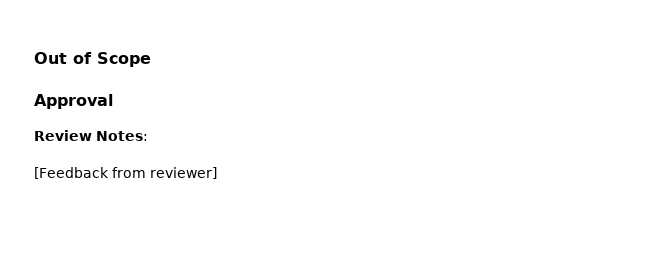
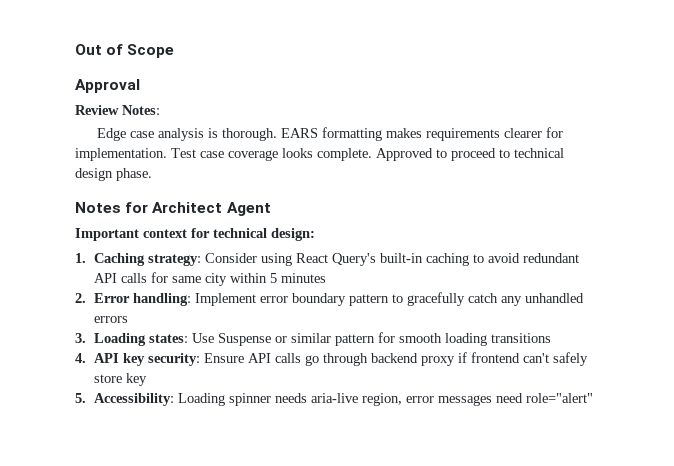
[34,167,217,179] [Feedback from reviewer] -> [97,127,564,141] [75,148,564,161] [75,168,152,181] [75,202,271,216] [75,228,315,241] [75,253,580,266] [94,272,327,286] [75,292,585,306] [94,316,129,323] [75,332,552,346] [75,352,589,366] [94,373,148,386] [75,393,594,406] Edge case analysis is thorough. EARS formatting makes requirements clearer for implementation. Test case coverage looks complete. Approved to proceed to technical design phase. // Notes for Architect Agent // Important context for technical design: // 1. Caching strategy: Consider using React Query's built-in caching to avoid redundant API calls for same city within 5 minutes // 2. Error handling: Implement error boundary pattern to gracefully catch any unhandled errors // 3. Loading states: Use Suspense or similar pattern for smooth loading transitions // 4. API key security: Ensure API calls go through backend proxy if frontend can't safely store key // 5. Accessibility: Loading spinner needs aria-live region, error messages need role="alert"

